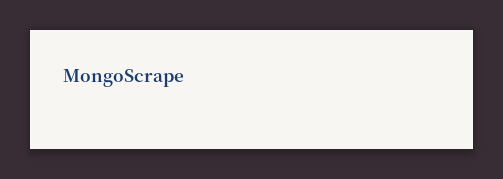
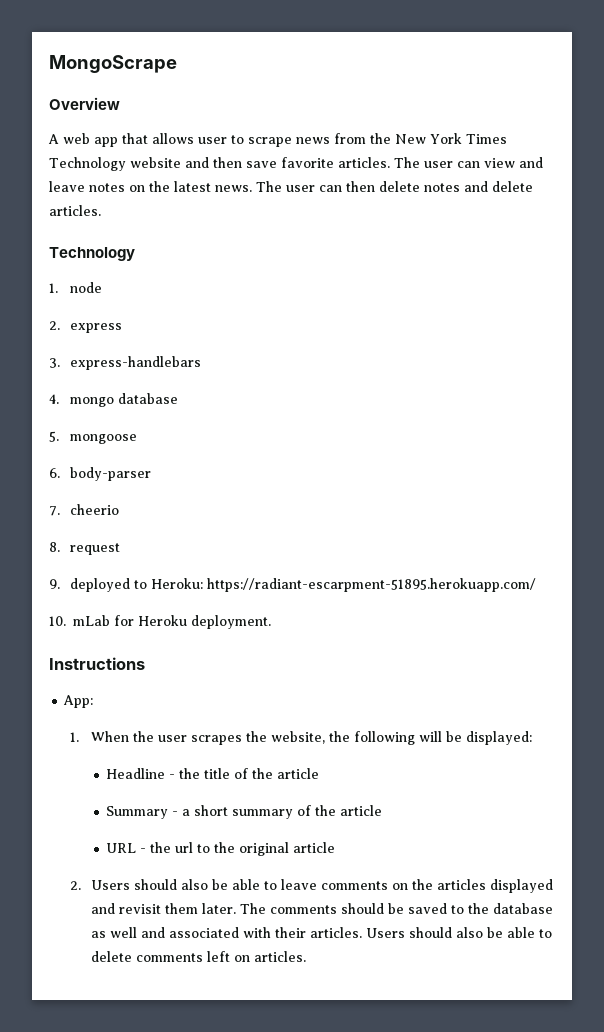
(184, 78) none -> [49,97,120,110] [48,133,507,147] [49,157,543,171] [49,181,533,192] [49,205,101,216] [49,247,135,261] [49,282,103,293] [49,321,123,333] [49,356,202,370] [49,393,179,407] [49,431,138,444] [49,467,152,481] [49,504,120,516] [49,542,121,555] [49,578,537,592] [49,615,271,629] [49,657,145,670] [63,695,94,708] [70,731,533,745] [106,768,320,779] [106,805,383,819] [106,842,336,856] [70,879,554,893] [91,903,554,914] [91,927,553,938] [91,951,307,962] // Overview // A web app that allows user to scrape news from the New York Times Technology website and then save favorite articles. The user can view and leave notes on the latest news. The user can then delete notes and delete articles. // Technology // 1. node // 2. express // 3. express-handlebars // 4. mongo database // 5. mongoose // 6. body-parser // 7. cheerio // 8. request // 9. deployed to Heroku: https://radiant-escarpment-51895.herokuapp.com/ // 10. mLab for Heroku deployment. // Instructions // App: // 1. When the user scrapes the website, the following will be displayed: // Headline - the title of the article // Summary - a short summary of the article // URL - the url to the original article // 2. Users should also be able to leave comments on the articles displayed and revisit them later. The comments should be saved to the database as well and associated with their articles. Users should also be able to delete comments left on articles.

